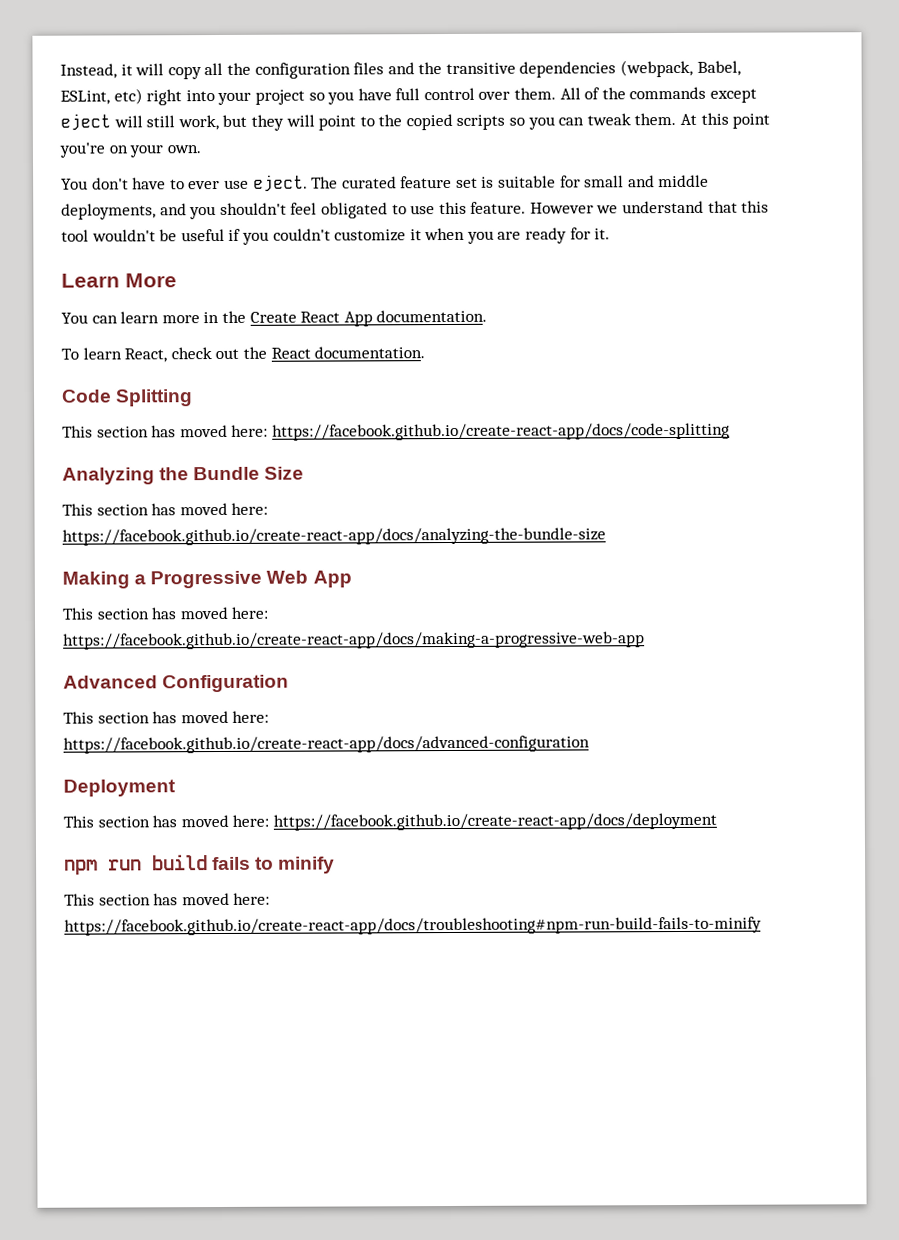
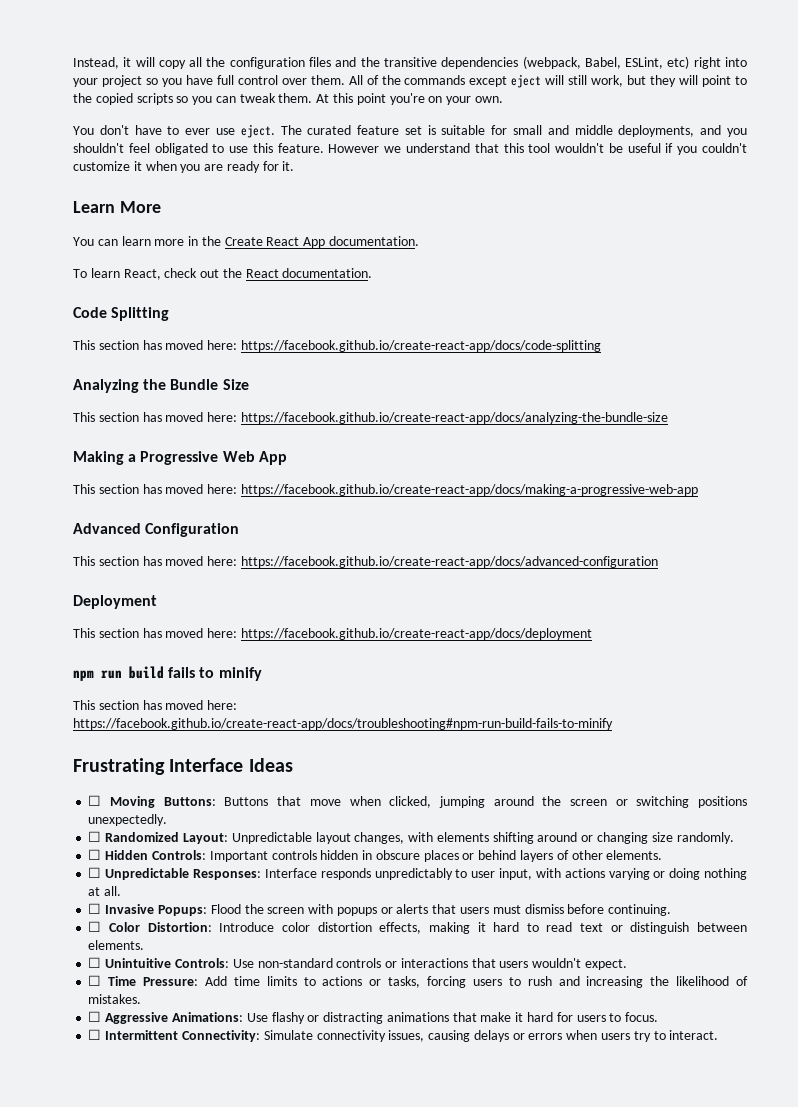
(762, 926) none -> [73,758,293,775] [88,795,748,808] [88,814,168,826] [88,831,734,844] [88,849,663,862] [88,867,747,880] [88,886,122,896] [88,903,672,916] [88,921,747,934] [88,940,145,950] [88,957,627,970] [88,975,749,988] [88,994,142,1004] [88,1011,659,1024] [88,1029,719,1042] // Frustrating Interface Ideas // ☐ Moving Buttons: Buttons that move when clicked, jumping around the screen or switching positions unexpectedly. // ☐ Randomized Layout: Unpredictable layout changes, with elements shifting around or changing size randomly. // ☐ Hidden Controls: Important controls hidden in obscure places or behind layers of other elements. // ☐ Unpredictable Responses: Interface responds unpredictably to user input, with actions varying or doing nothing at all. // ☐ Invasive Popups: Flood the screen with popups or alerts that users must dismiss before continuing. // ☐ Color Distortion: Introduce color distortion effects, making it hard to read text or distinguish between elements. // ☐ Unintuitive Controls: Use non-standard controls or interactions that users wouldn't expect. // ☐ Time Pressure: Add time limits to actions or tasks, forcing users to rush and increasing the likelihood of mistakes. // ☐ Aggressive Animations: Use flashy or distracting animations that make it hard for users to focus. // ☐ Intermittent Connectivity: Simulate connectivity issues, causing delays or errors when users try to interact.

